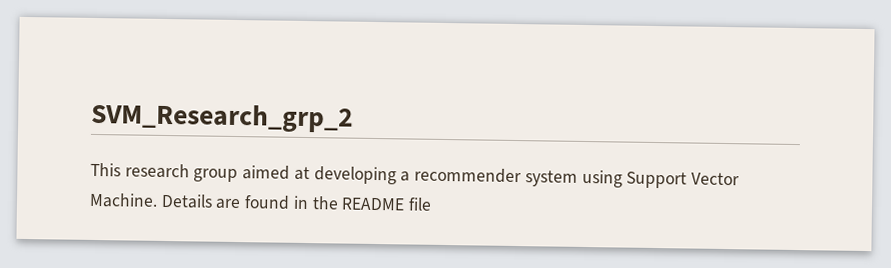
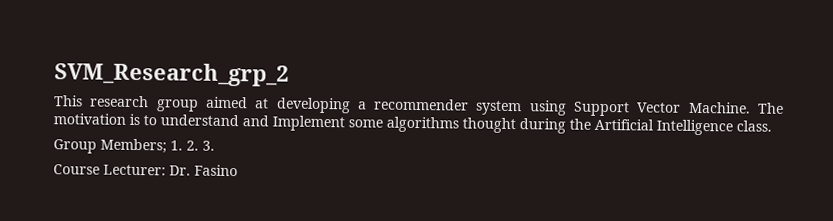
[160,193,433,211] Details are found in the README file -> [756,102,784,114] [53,113,772,136] [53,138,215,154] [53,164,238,177] The motivation is to understand and Implement some algorithms thought during the Artificial Intelligence class. // Group Members; 1. 2. 3. // Course Lecturer: Dr. Fasino

